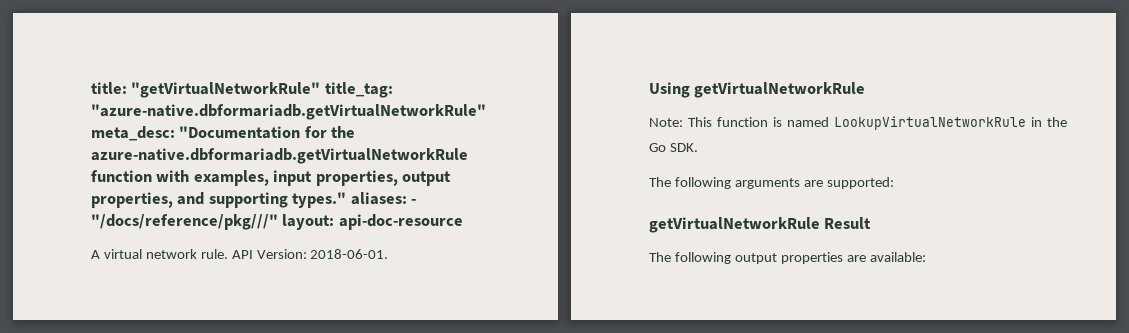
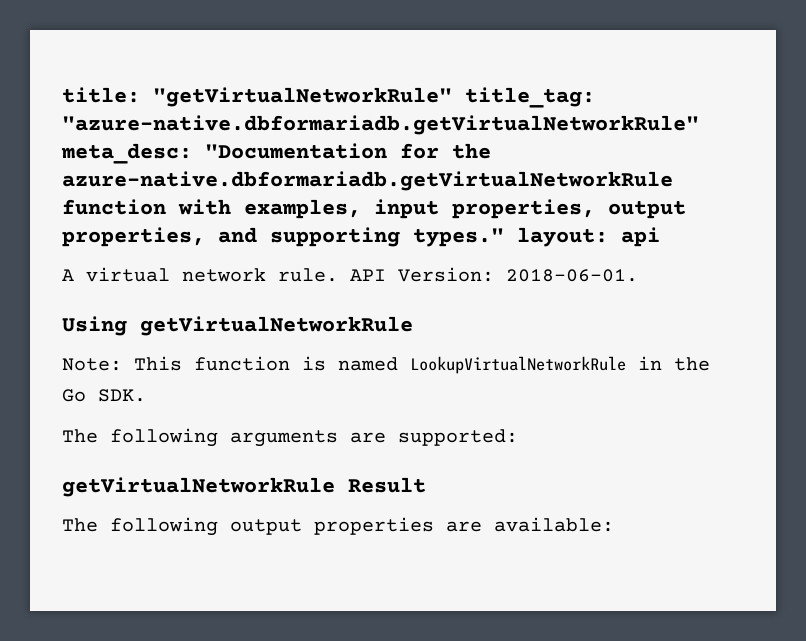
[350,192,417,205] [91,214,463,230] aliases: - "/docs/reference/pkg///" layout: api-doc-resource -> [517,227,660,247] layout: api

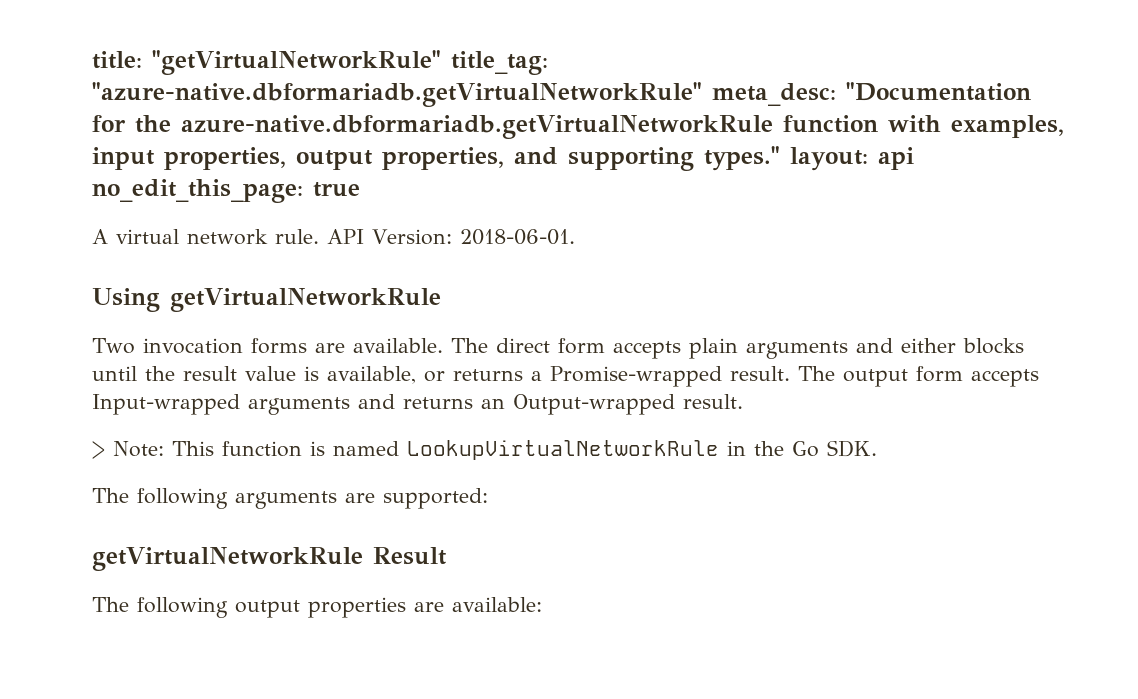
(660, 237) none -> [92,179,360,203] no_edit_this_page: true
(413, 326) none -> [92,338,1024,359] [92,366,1039,387] [92,394,743,415] [92,441,105,459] Two invocation forms are available. The direct form accepts plain arguments and either blocks until the result value is available, or returns a Promise-wrapped result. The output form accepts Input-wrapped arguments and returns an Output-wrapped result. // >

